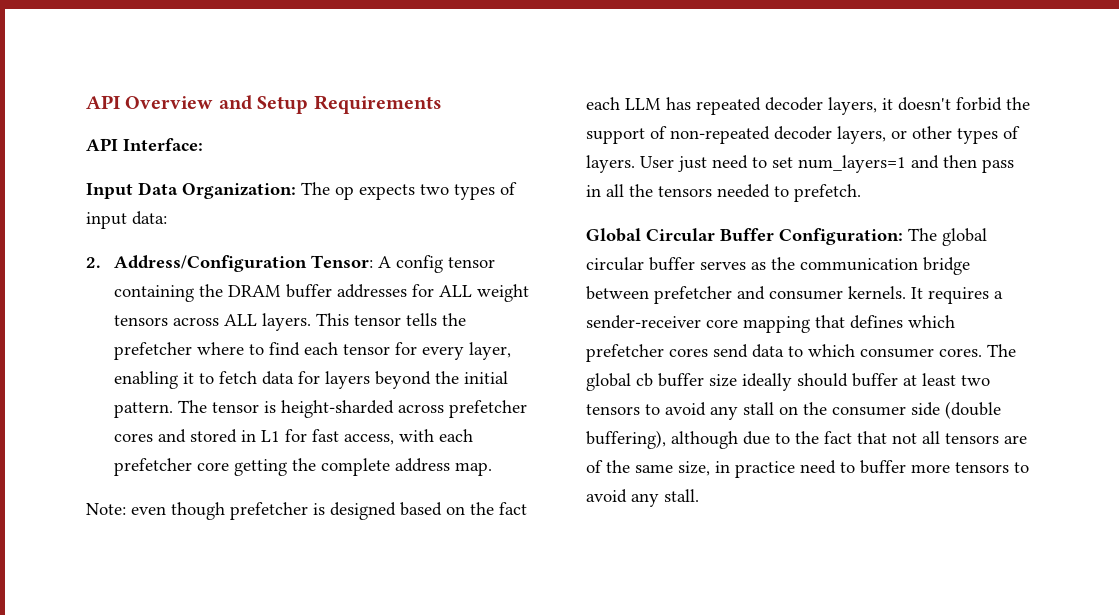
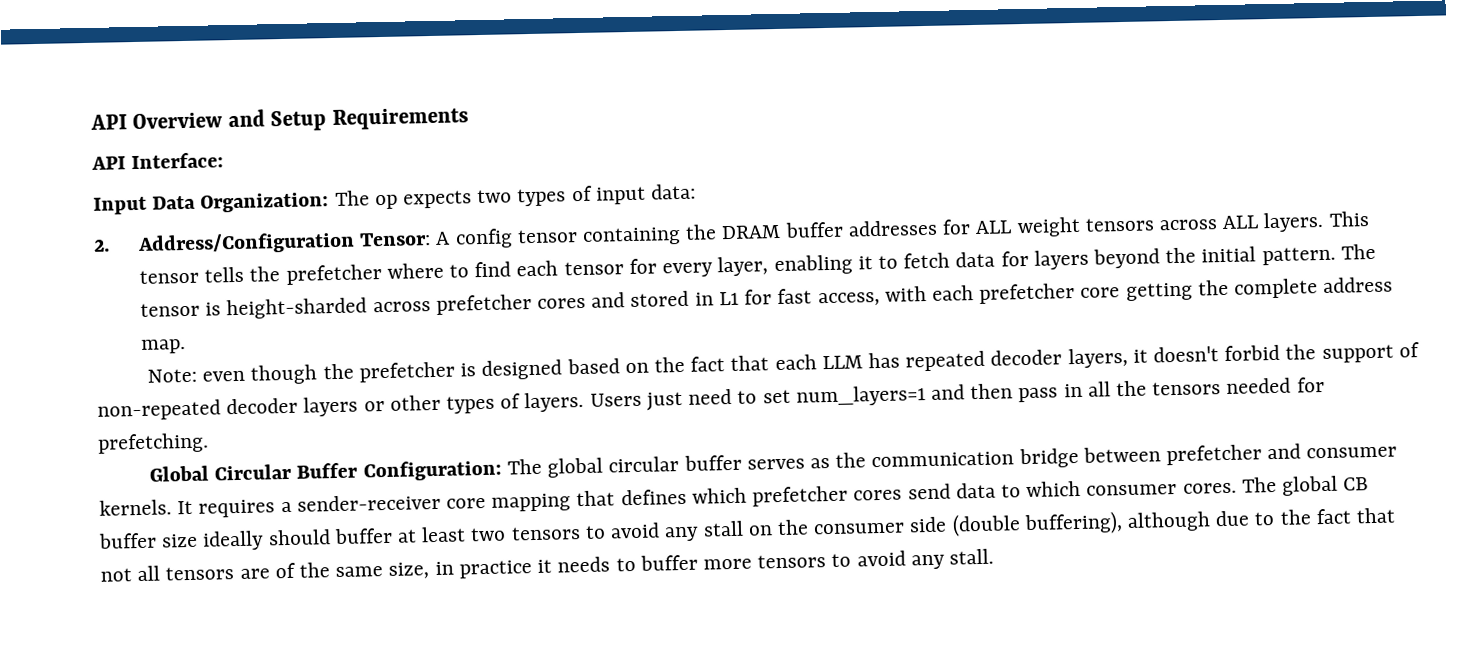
(225, 511) none -> [322,363,354,380] the
(527, 508) none -> [730,355,770,371] that
[837,126,886,144] layers, -> [303,396,359,417] layers
[640,156,674,168] User -> [589,392,642,407] Users
[774,184,861,202] to prefetch. -> [1296,376,1325,393] [97,432,209,454] for prefetching.
[636,373,653,387] cb -> [1343,477,1370,491] CB
[800,460,836,474] need -> [537,556,611,573] it needs

